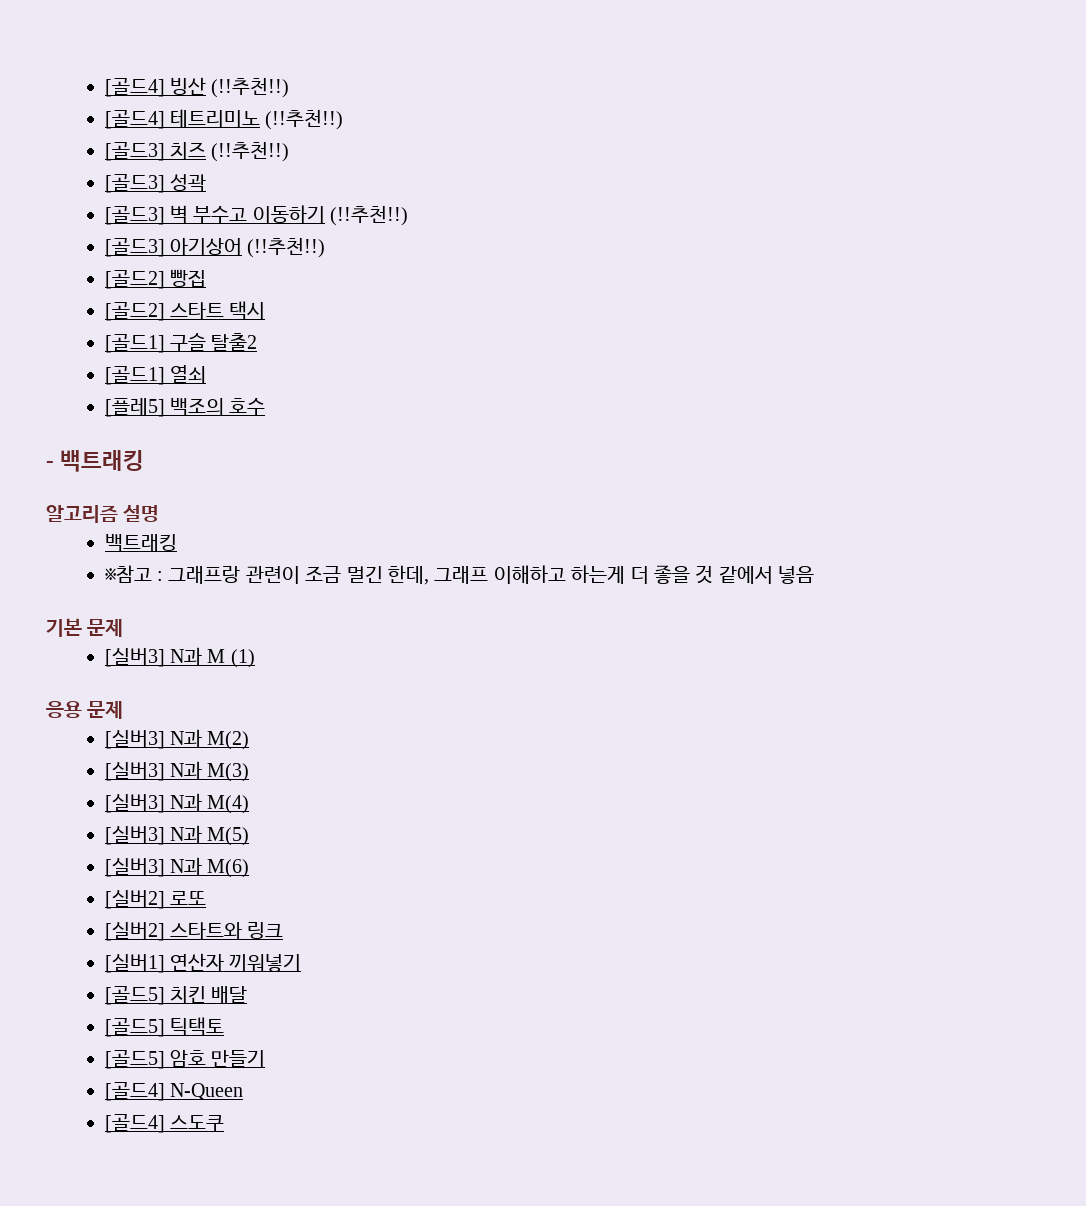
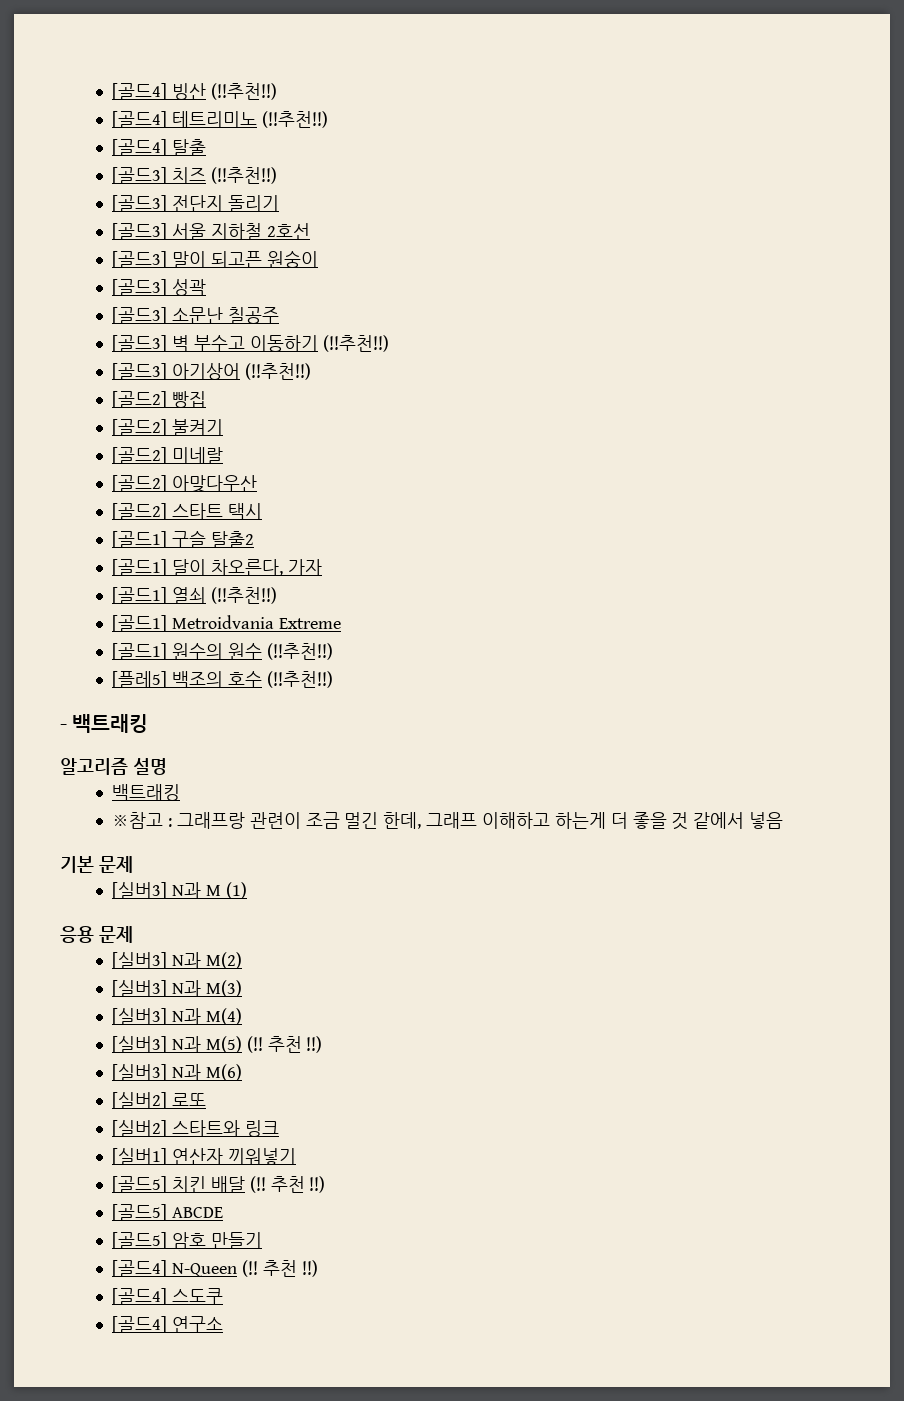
(344, 119) none -> [112,139,206,156] // [골드4] 탈출
(290, 151) none -> [112,195,279,212] [112,223,310,240] [112,250,318,268] // [골드3] 전단지 돌리기 // [골드3] 서울 지하철 2호선 // [골드3] 말이 되고픈 원숭이
(207, 183) none -> [112,307,279,324] // [골드3] 소문난 칠공주
(207, 278) none -> [112,419,223,436] [112,447,223,464] [112,475,257,493] // [골드2] 불켜기 // [골드2] 미네랄 // [골드2] 아맞다우산
[170,365,207,384] 열쇠 -> [171,559,322,576] [112,587,277,604] [112,615,341,632] [112,643,333,660] 달이 차오른다, 가자 // [골드1] 열쇠 (!!추천!!) // [골드1] Metroidvania Extreme // [골드1] 원수의 원수 (!!추천!!)
(266, 407) none -> [266,671,333,688] (!!추천!!)
(250, 836) none -> [246,1036,323,1053] (!! 추천 !!)
[104,1017,225,1037] // [골드5] 틱택토 -> [249,1176,326,1193] [112,1204,223,1221] (!! 추천 !!) // [골드5] ABCDE
(244, 1091) none -> [241,1260,318,1277] (!! 추천 !!)
(225, 1123) none -> [112,1316,223,1333] // [골드4] 연구소

